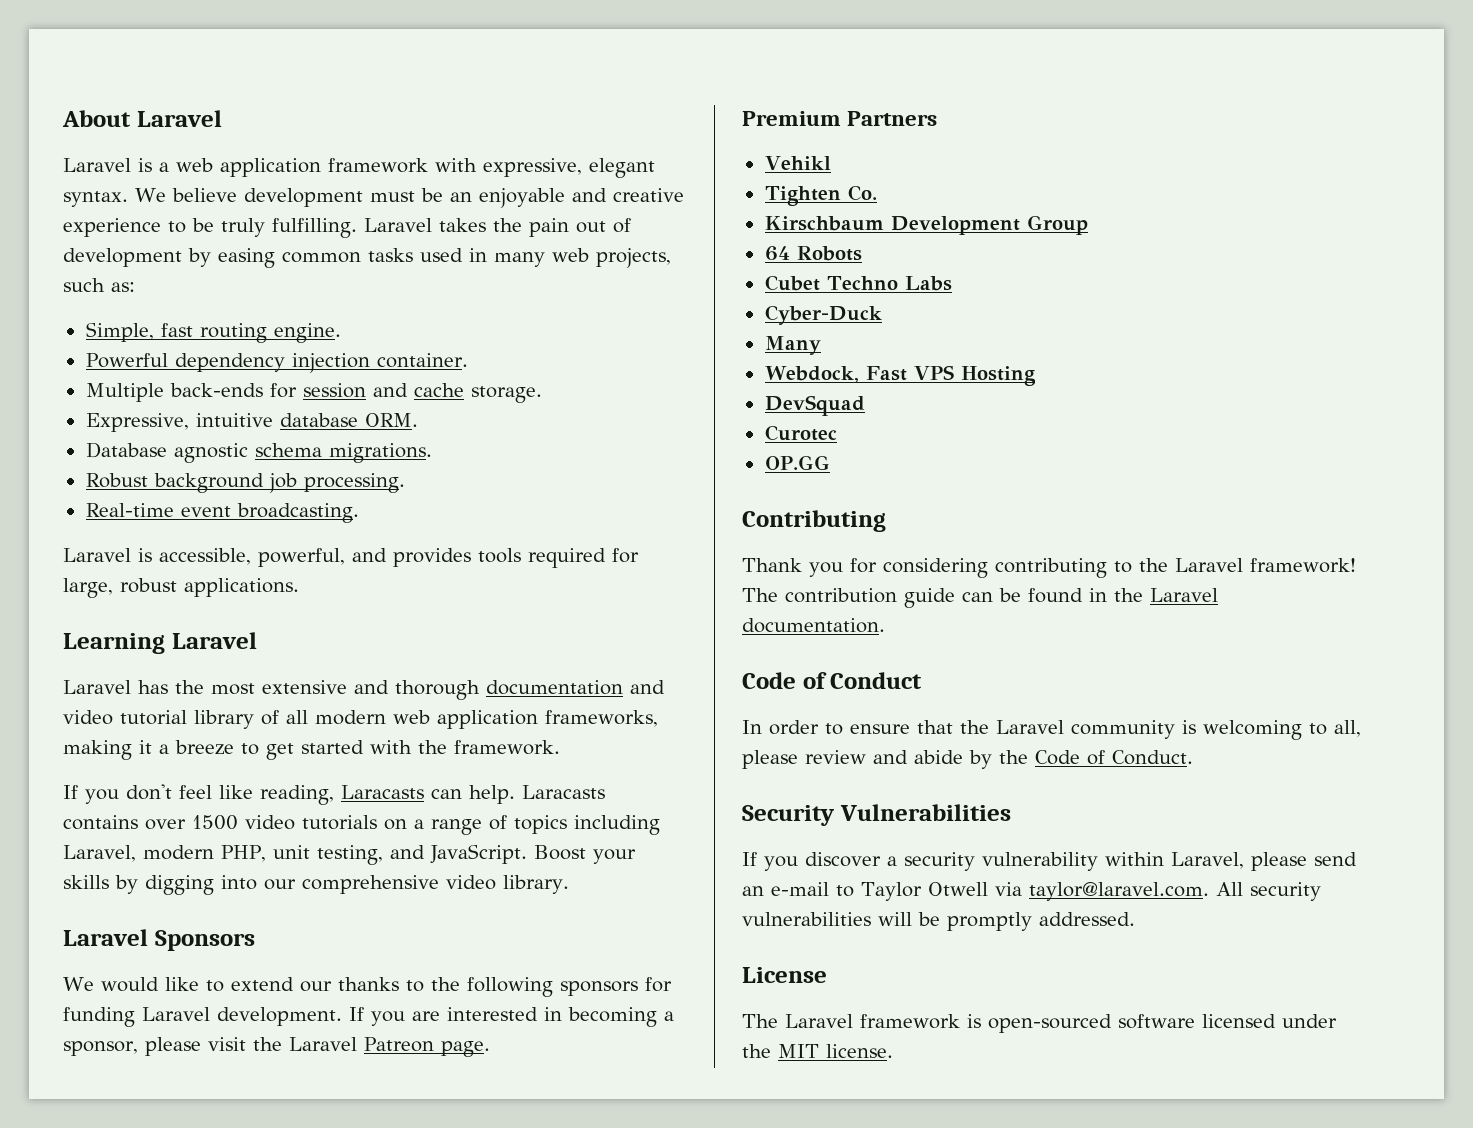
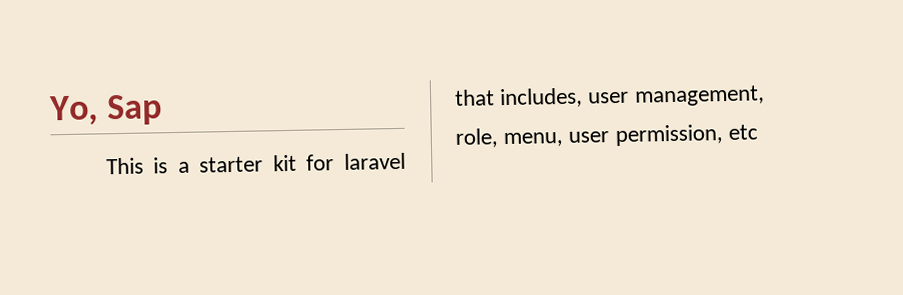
[62,110,222,127] [63,158,655,178] [63,188,684,208] [63,218,631,238] [63,248,671,268] [63,278,135,292] [85,322,341,343] [85,353,468,373] [85,383,542,403] [85,413,418,432] [85,442,432,463] [85,473,405,493] [85,503,359,523] [63,548,639,568] [63,578,299,598] [63,632,257,654] [63,680,665,700] [63,710,658,729] [63,740,560,760] [63,784,605,805] [63,815,660,835] [63,844,636,865] [63,875,569,895] [63,929,255,951] [63,977,672,997] [63,1007,674,1027] [63,1037,490,1057] [742,111,938,126] [764,156,831,170] [764,185,877,206] [764,215,1088,235] [764,246,862,261] [764,275,952,291] [764,305,882,325] [764,336,821,355] [764,365,1036,386] [764,395,865,416] [764,425,837,441] [764,455,830,470] [742,510,886,532] [742,558,1356,578] [742,588,1218,608] [742,618,885,633] [742,672,923,689] [742,720,1361,740] [742,750,1193,769] [742,804,1011,826] [742,852,1357,871] [742,882,1321,901] [742,912,1135,931] [742,967,827,983] [742,1014,1337,1033] [742,1044,893,1058] About Laravel // Laravel is a web application framework with expressive, elegant syntax. We believe development must be an enjoyable and creative experience to be truly fulfilling. Laravel takes the pain out of development by easing common tasks used in many web projects, such as: // Simple, fast routing engine. // Powerful dependency injection container. // Multiple back-ends for session and cache storage. // Expressive, intuitive database ORM. // Database agnostic schema migrations. // Robust background job processing. // Real-time event broadcasting. // Laravel is accessible, powerful, and provides tools required for large, robust applications. // Learning Laravel // Laravel has the most extensive and thorough documentation and video tutorial library of all modern web application frameworks, making it a breeze to get started with the framework. // If you don't feel like reading, Laracasts can help. Laracasts contains over 1500 video tutorials on a range of topics including Laravel, modern PHP, unit testing, and JavaScript. Boost your skills by digging into our comprehensive video library. // Laravel Sponsors // We would like to extend our thanks to the following sponsors for funding Laravel development. If you are interested in becoming a sponsor, please visit the Laravel Patreon page. // Premium Partners // Vehikl // Tighten Co. // Kirschbaum Development Group // 64 Robots // Cubet Techno Labs // Cyber-Duck // Many // Webdock, Fast VPS Hosting // DevSquad // Curotec // OP.GG // Contributing // Thank you for considering contributing to the Laravel framework! The contribution guide can be found in the Laravel documentation. // Code of Conduct // In order to ensure that the Laravel community is welcoming to all, please review and abide by the Code of Conduct. // Security Vulnerabilities // If you discover a security vulnerability within Laravel, please send an e-mail to Taylor Otwell via taylor@laravel.com. All security vulnerabilities will be promptly addressed. // License // The Laravel framework is open-sourced software licensed under the MIT license. -> [49,94,162,127] [105,152,406,175] [454,85,765,109] [455,124,758,148] Yo, Sap // This is a starter kit for laravel that includes, user management, role, menu, user permission, etc

